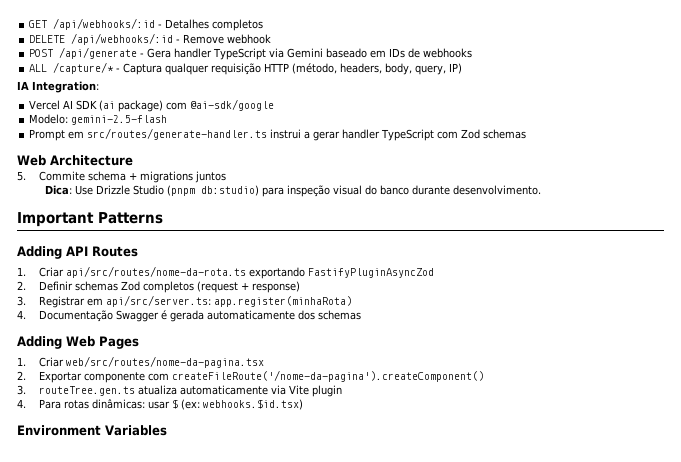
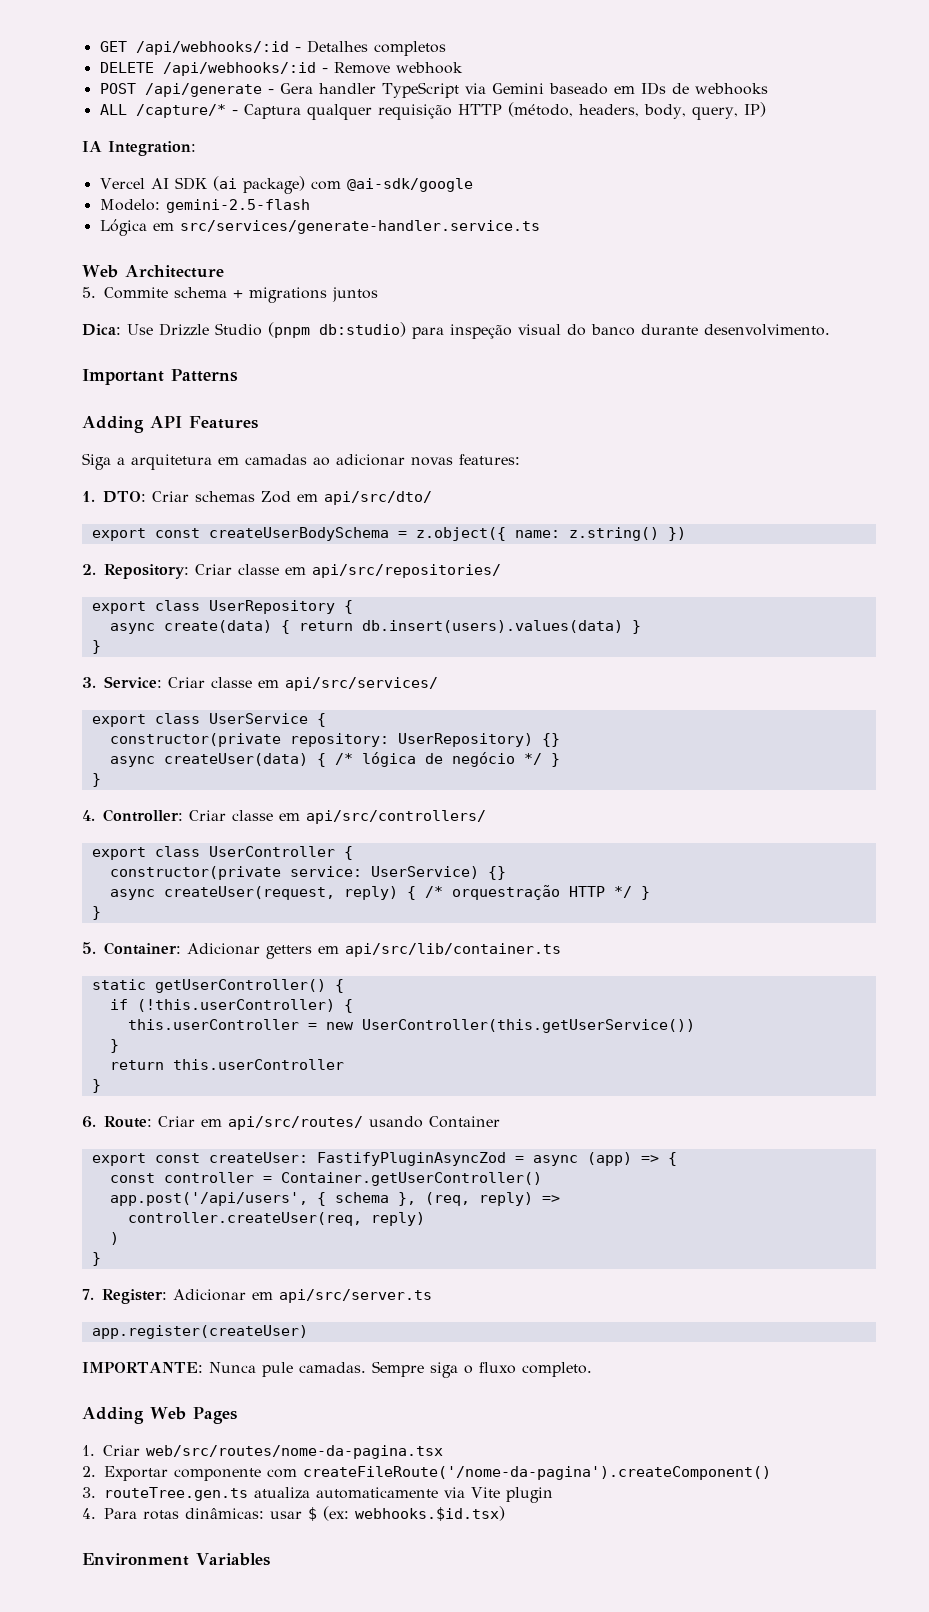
[29,128,527,141] Prompt em src/routes/generate-handler.ts instrui a gerar handler TypeScript com Zod schemas -> [99,219,540,236] Lógica em src/services/generate-handler.service.ts
[92,246,138,257] [17,266,434,279] [17,281,300,293] [17,295,352,308] [17,310,361,322] Routes // 1. Criar api/src/routes/nome-da-rota.ts exportando FastifyPluginAsyncZod // 2. Definir schemas Zod completos (request + response) // 3. Registrar em api/src/server.ts: app.register(minhaRota) // 4. Documentação Swagger é gerada automaticamente dos schemas -> [189,416,258,429] [82,453,520,470] [82,491,432,505] [91,527,686,541] [82,564,501,579] [91,600,353,614] [109,620,641,634] [91,640,101,654] [82,676,438,691] [91,713,326,727] [109,733,560,747] [109,752,560,767] [91,773,101,787] [82,809,486,824] [91,846,353,860] [109,866,506,880] [109,885,650,900] [91,906,101,920] [82,942,561,959] [91,979,344,993] [109,999,353,1013] [127,1019,695,1033] [109,1039,119,1053] [109,1059,344,1070] [91,1079,101,1093] [82,1116,500,1130] [91,1152,677,1166] [109,1172,542,1186] [109,1192,560,1206] [127,1212,425,1226] [109,1232,119,1245] [91,1252,101,1266] [82,1289,432,1304] [91,1325,308,1339] [82,1361,592,1378] Features // Siga a arquitetura em camadas ao adicionar novas features: // 1. DTO: Criar schemas Zod em api/src/dto/ // export const createUserBodySchema = z.object({ name: z.string() }) // 2. Repository: Criar classe em api/src/repositories/ // export class UserRepository { // async create(data) { return db.insert(users).values(data) } // } // 3. Service: Criar classe em api/src/services/ // export class UserService { // constructor(private repository: UserRepository) {} // async createUser(data) { /* lógica de negócio */ } // } // 4. Controller: Criar classe em api/src/controllers/ // export class UserController { // constructor(private service: UserService) {} // async createUser(request, reply) { /* orquestração HTTP */ } // } // 5. Container: Adicionar getters em api/src/lib/container.ts // static getUserController() { // if (!this.userController) { // this.userController = new UserController(this.getUserService()) // } // return this.userController // } // 6. Route: Criar em api/src/routes/ usando Container // export const createUser: FastifyPluginAsyncZod = async (app) => { // const controller = Container.getUserController() // app.post('/api/users', { schema }, (req, reply) => // controller.createUser(req, reply) // ) // } // 7. Register: Adicionar em api/src/server.ts // app.register(createUser) // IMPORTANTE: Nunca pule camadas. Sempre siga o fluxo completo.

